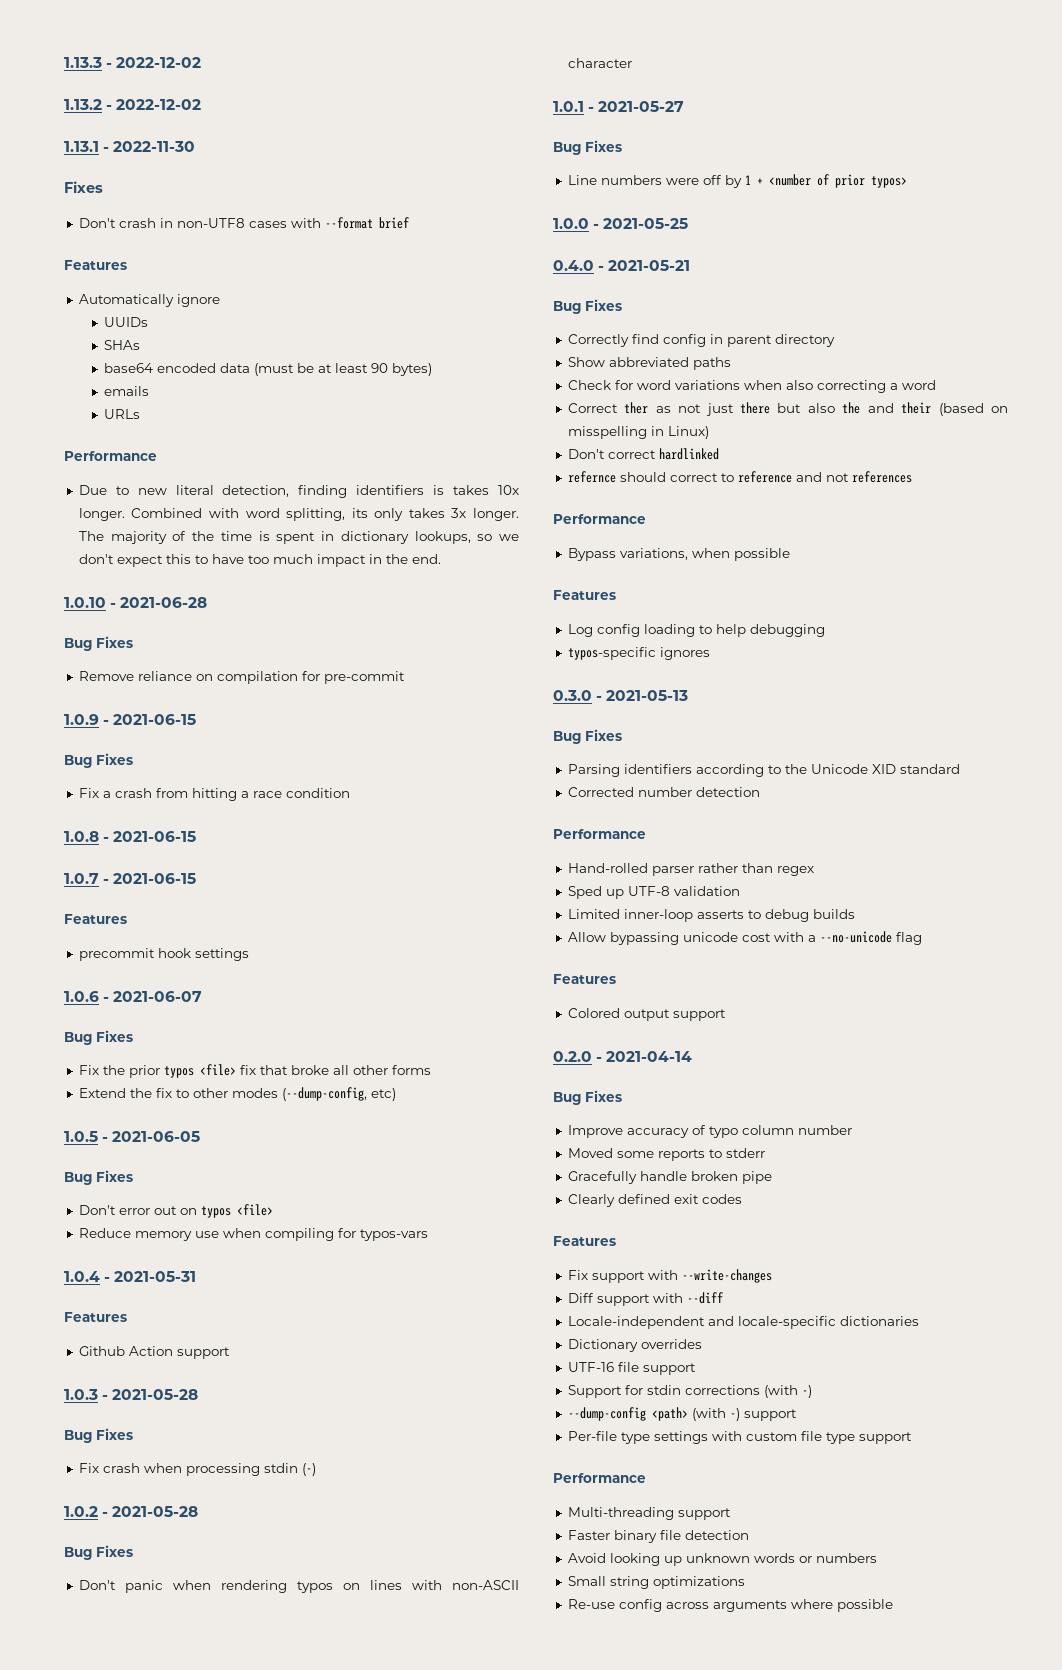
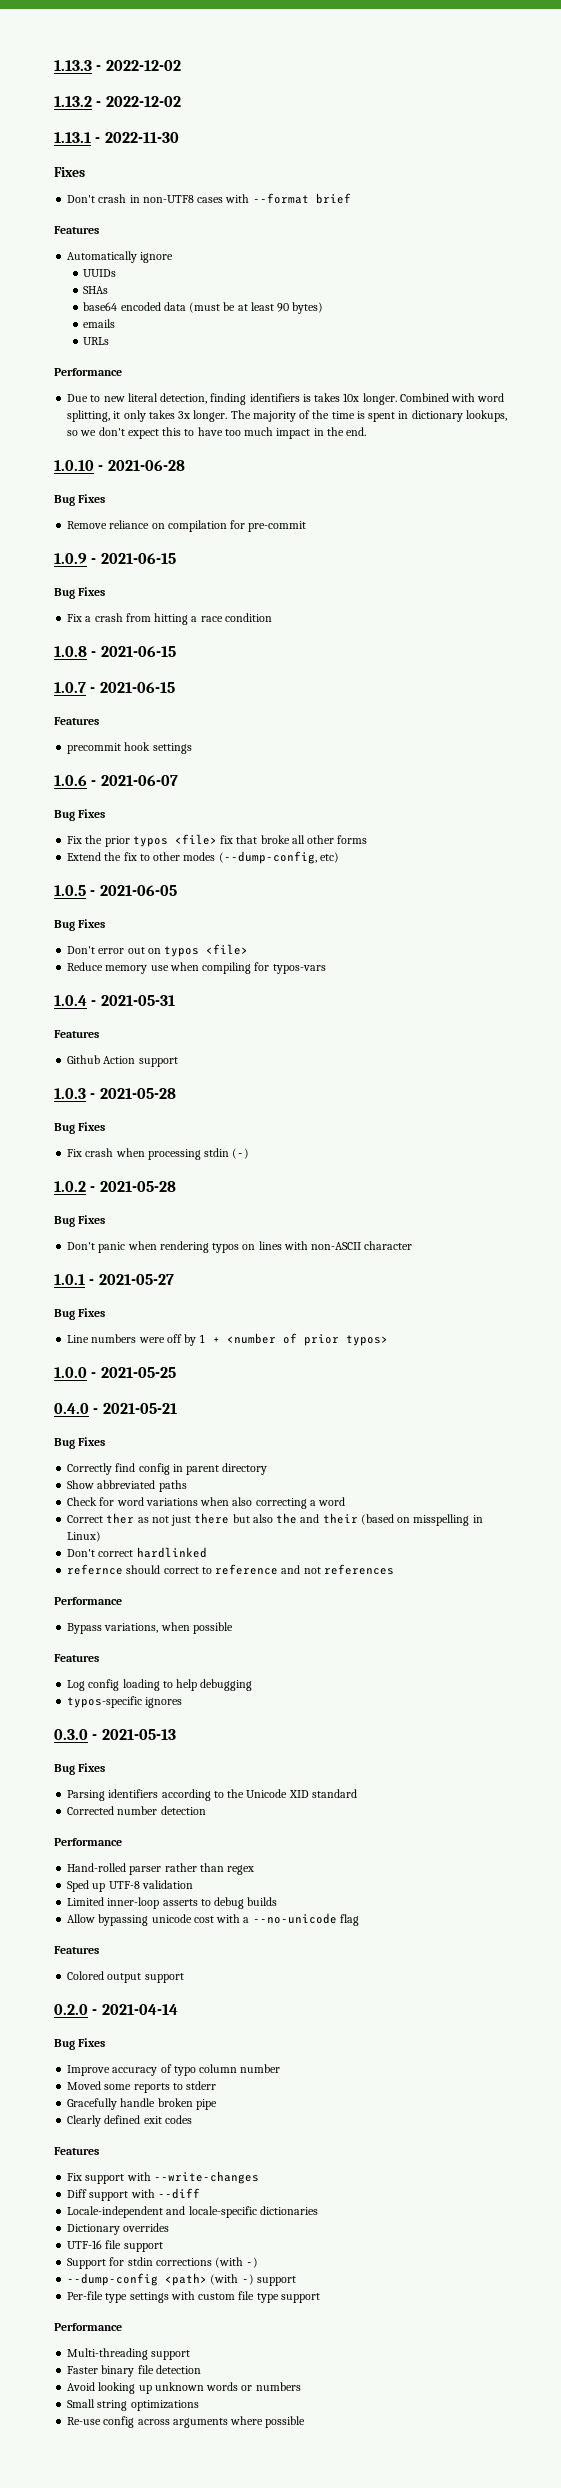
[351,508,368,518] its -> [113,411,121,419] it

